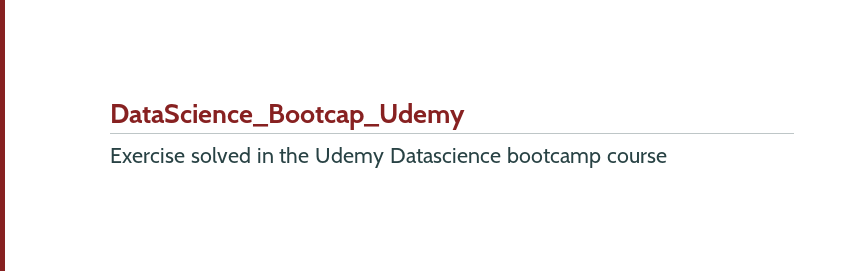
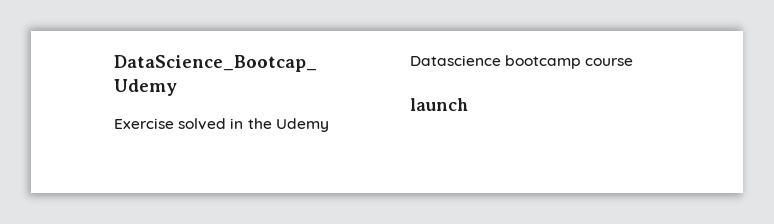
(667, 157) none -> [410,98,468,111] // launch

